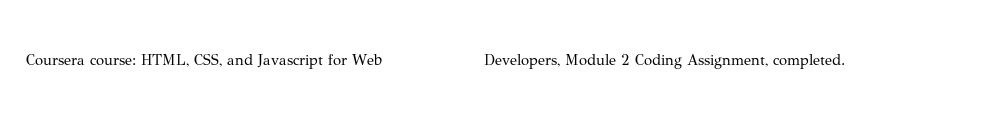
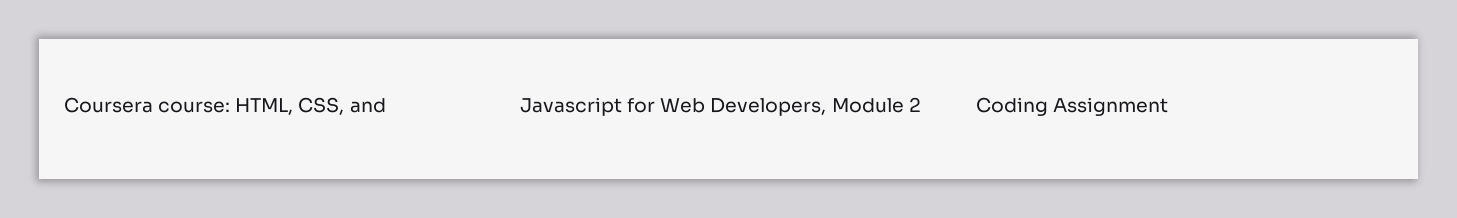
[687,54,845,69] Assignment, completed. -> [1053,97,1169,116] Assignment

